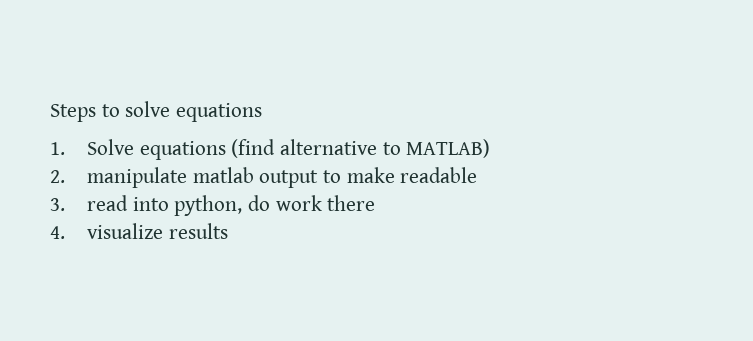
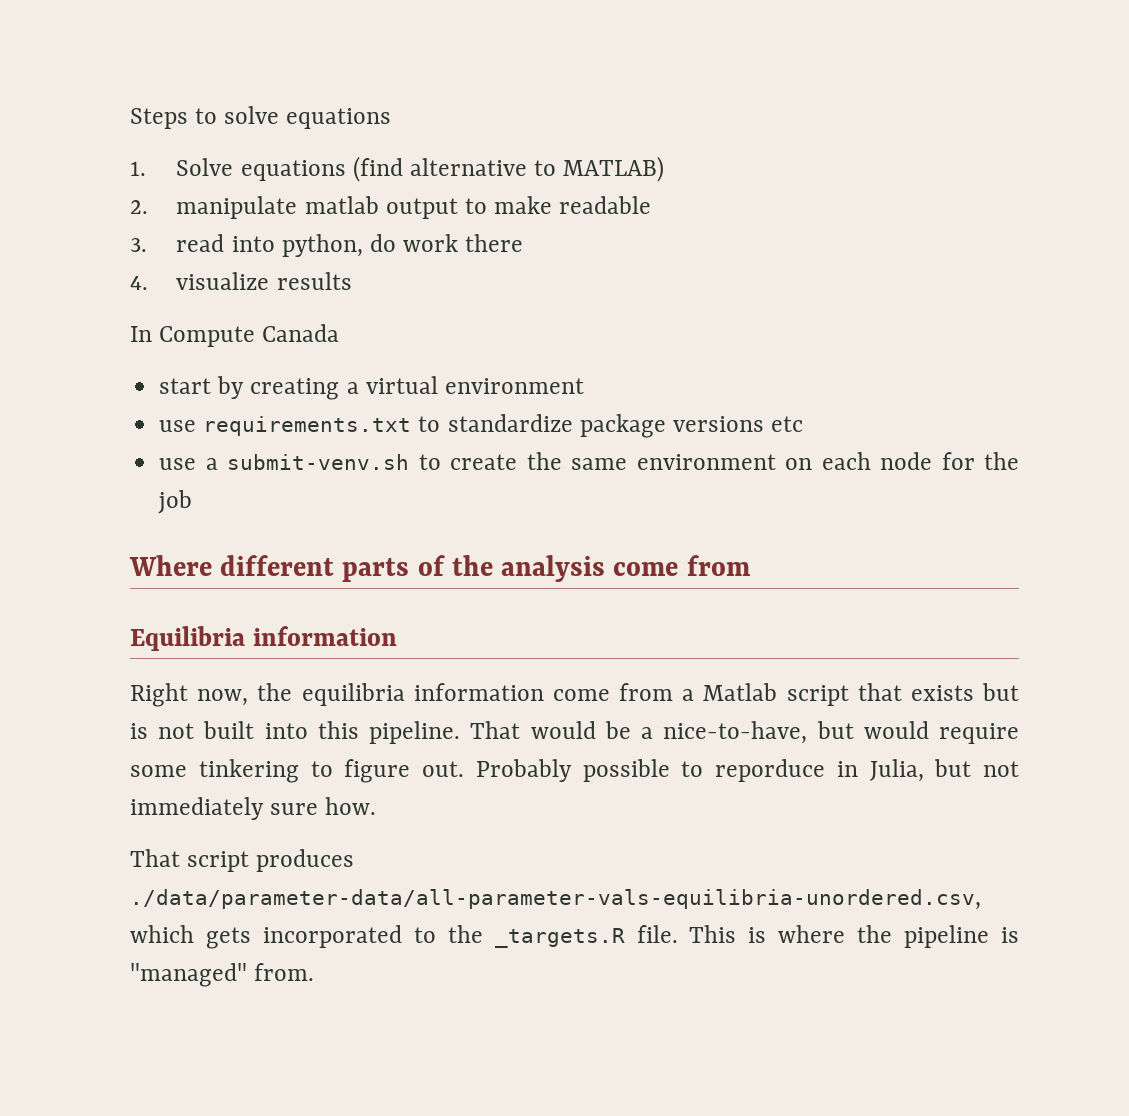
(228, 231) none -> [130,324,340,347] [159,376,584,400] [159,414,804,438] [159,452,1019,470] [158,490,193,514] [129,555,750,582] [130,626,397,651] [130,683,1019,707] [130,721,1020,744] [130,759,1019,783] [130,797,377,820] [130,849,355,872] [130,889,981,910] [130,925,1019,949] [130,963,315,987] // In Compute Canada // start by creating a virtual environment // use requirements.txt to standardize package versions etc // use a submit-venv.sh to create the same environment on each node for the job // Where different parts of the analysis come from // Equilibria information // Right now, the equilibria information come from a Matlab script that exists but is not built into this pipeline. That would be a nice-to-have, but would require some tinkering to figure out. Probably possible to reporduce in Julia, but not immediately sure how. // That script produces ./data/parameter-data/all-parameter-vals-equilibria-unordered.csv, which gets incorporated to the _targets.R file. This is where the pipeline is "managed" from.

